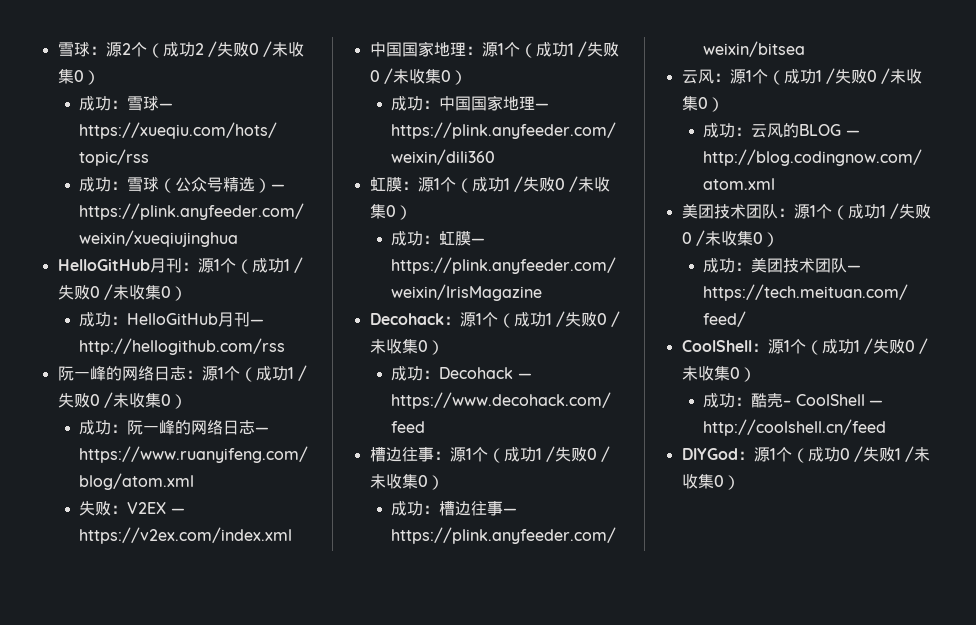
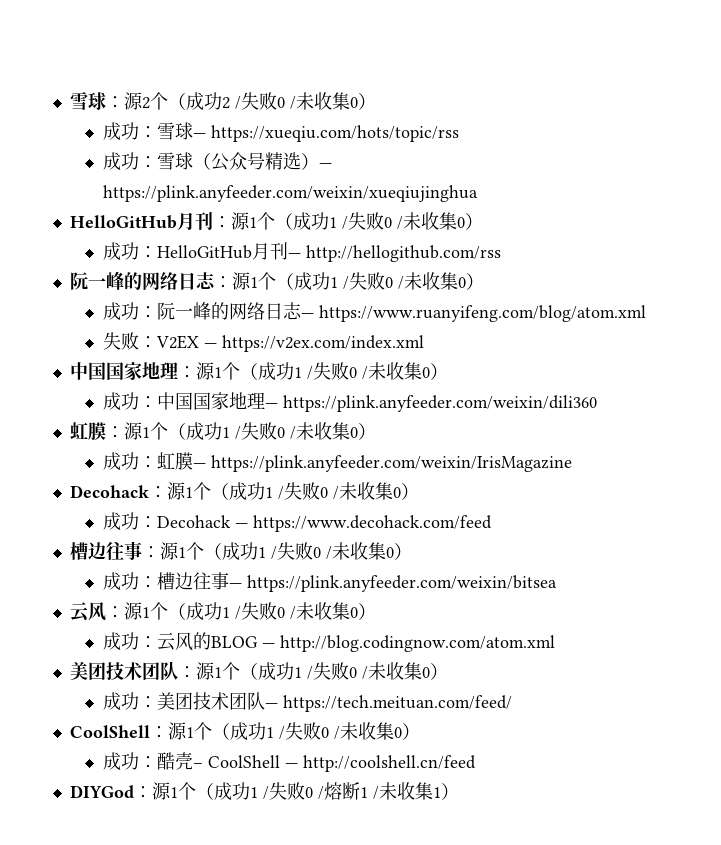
[839,446,895,462] 0 /失败 -> [249,782,360,800] 1 /失败0 /熔断
[713,475,724,487] 0 -> [432,787,441,798] 1

